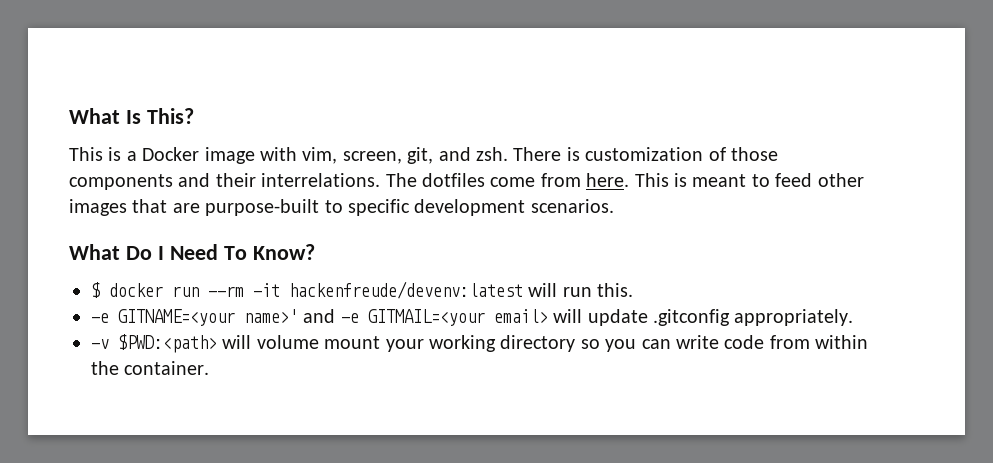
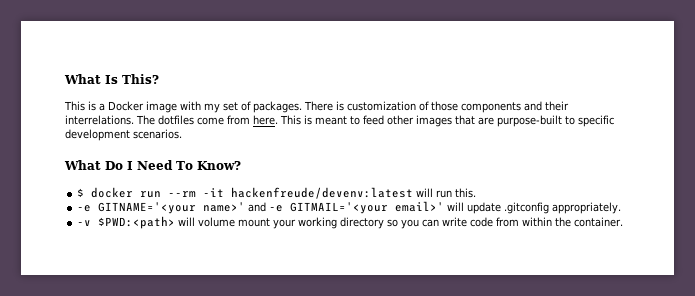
[302,147,508,164] vim, screen, git, and zsh. -> [204,101,302,113] my set of packages.
[118,309,235,326] GITNAME=<your -> [98,202,197,214] GITNAME='<your
[367,309,548,326] GITMAIL=<your email> -> [290,201,445,214] GITMAIL='<your email>'

